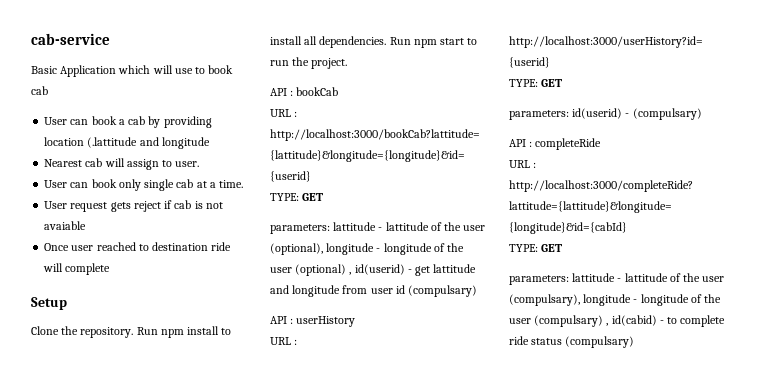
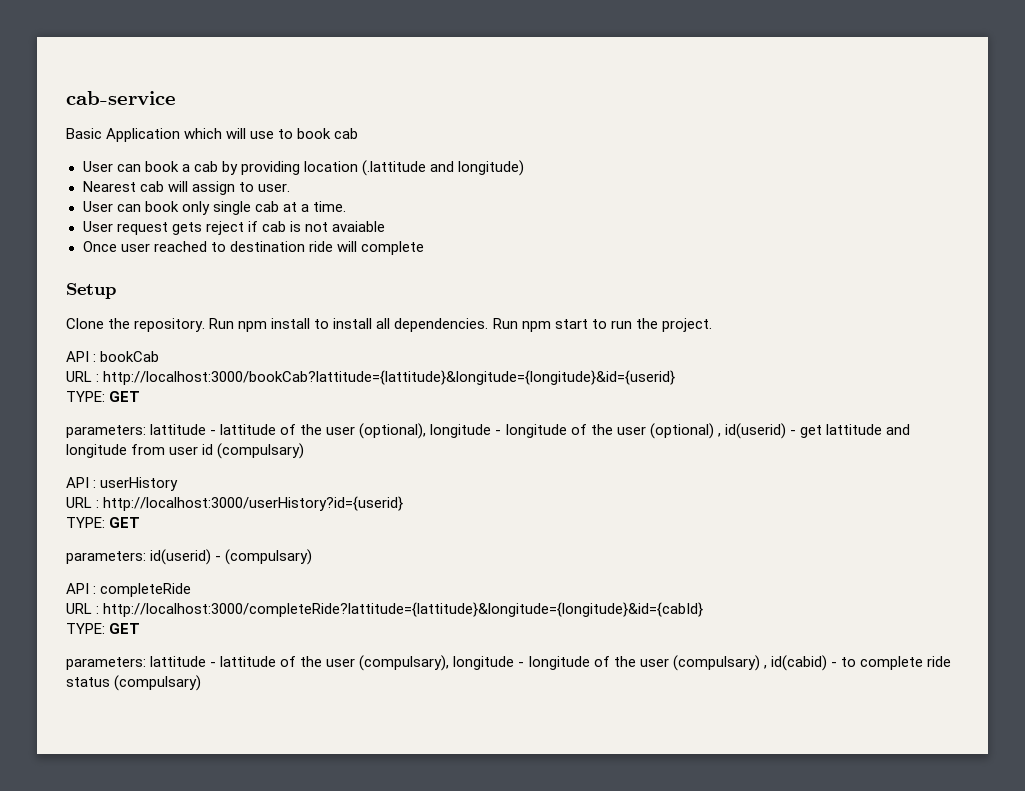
[161,137,210,149] longitude -> [458,160,524,176] longitude)

